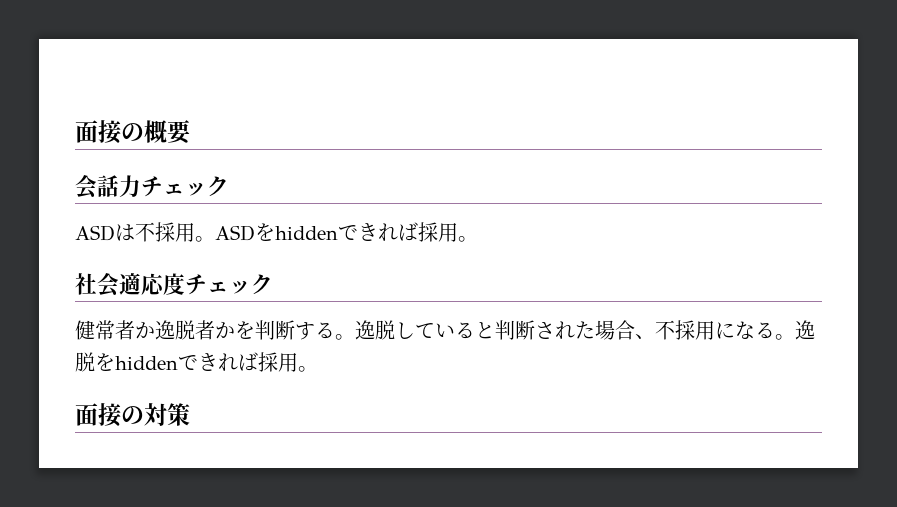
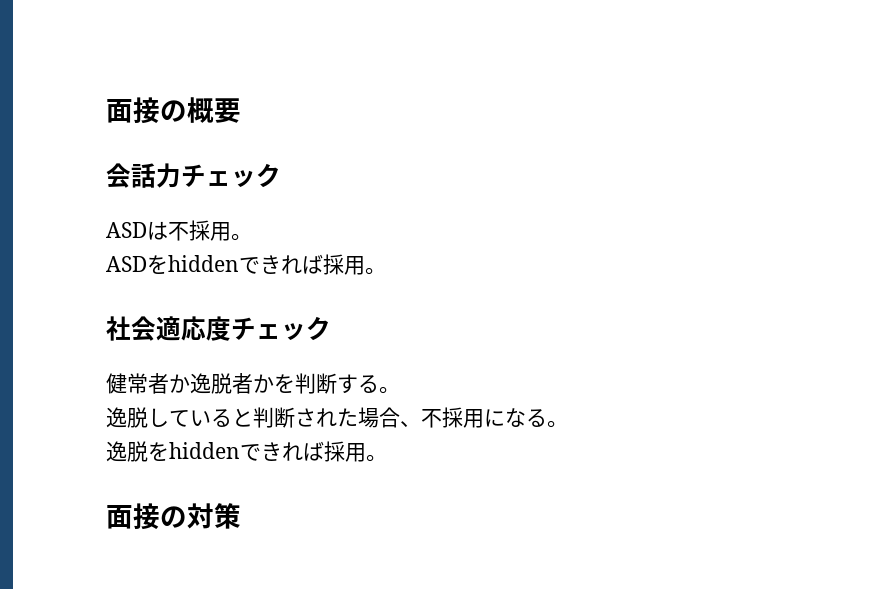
(215, 239) none -> (252, 237) //
(355, 337) none -> (400, 390) //
(795, 337) none -> (568, 424) //

